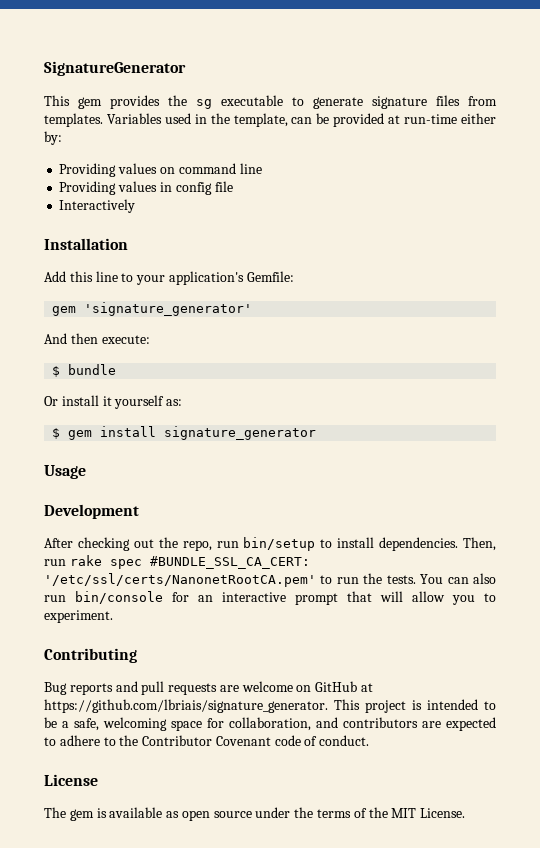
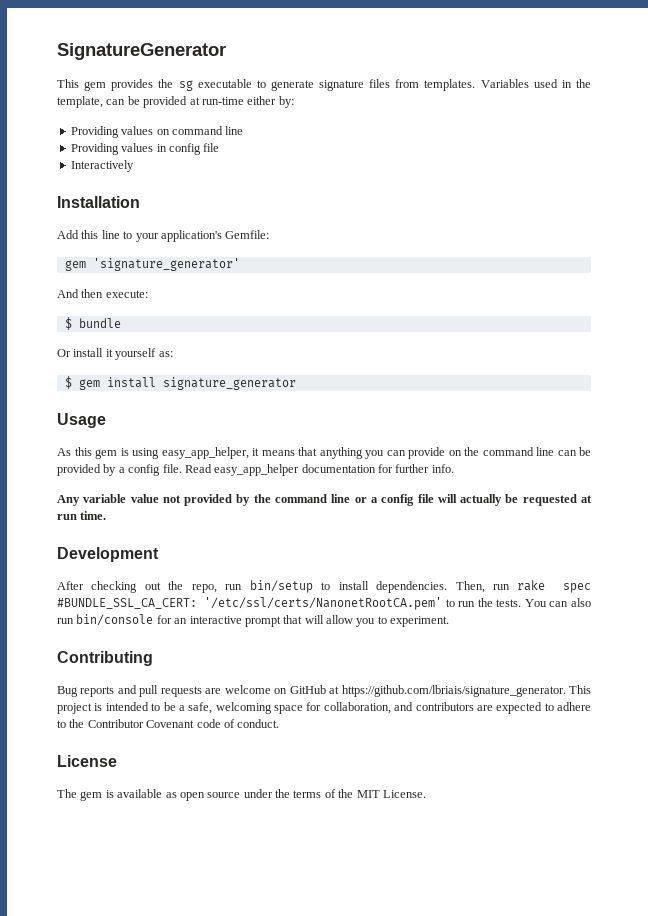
(86, 472) none -> [57,447,591,459] [57,464,454,476] [57,494,592,506] [57,511,107,520] // As this gem is using easy_app_helper, it means that anything you can provide on the command line can be provided by a config file. Read easy_app_helper documentation for further info. // Any variable value not provided by the command line or a config file will actually be requested at run time.

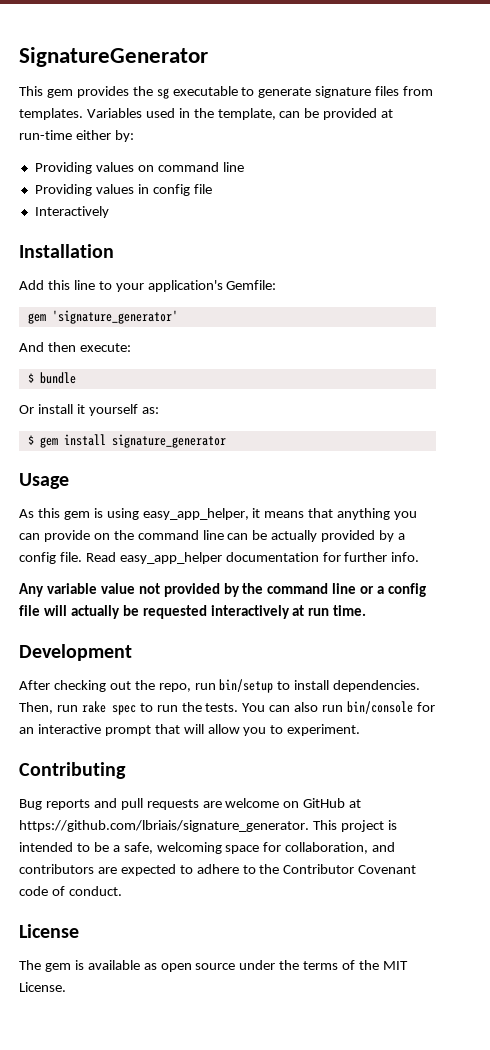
(591, 451) none -> [271,530,318,542] actually
(577, 500) none -> [210,605,290,619] interactively
[57,597,443,610] #BUNDLE_SSL_CA_CERT: '/etc/ssl/certs/NanonetRootCA.pem' -> (136, 710) none

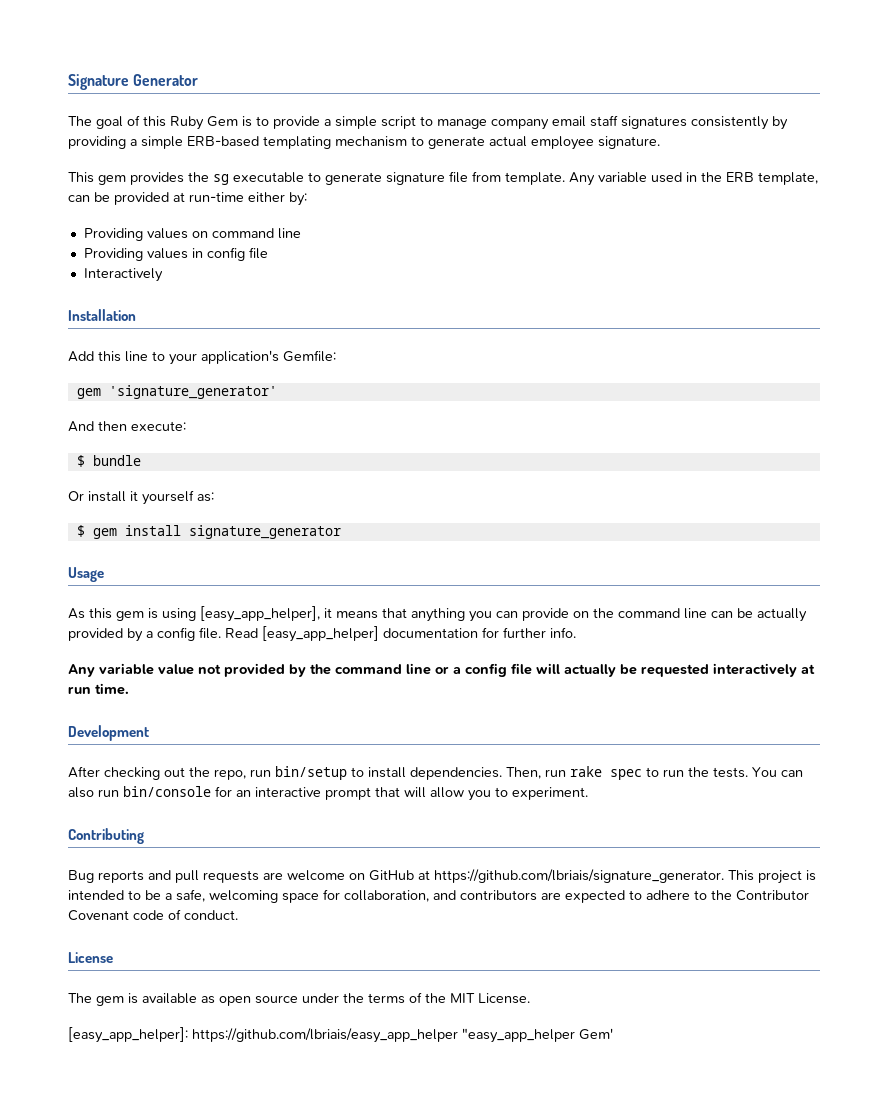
[19,47,208,67] SignatureGenerator -> [68,74,199,90] [68,115,788,130] [68,136,660,150] Signature Generator // The goal of this Ruby Gem is to provide a simple script to manage company email staff signatures consistently by providing a simple ERB-based templating mechanism to generate actual employee signature.
[375,86,434,96] [19,108,142,120] files from templates. Variables -> [449,171,647,186] file from template. Any variable
(214, 113) none -> [726,172,754,182] ERB
[142,508,249,520] easy_app_helper, -> [200,606,320,622] [easy_app_helper],
[119,552,222,564] easy_app_helper -> [262,626,379,642] [easy_app_helper]
(66, 987) none -> [68,1027,613,1043] // [easy_app_helper]: https://github.com/lbriais/easy_app_helper "easy_app_helper Gem'

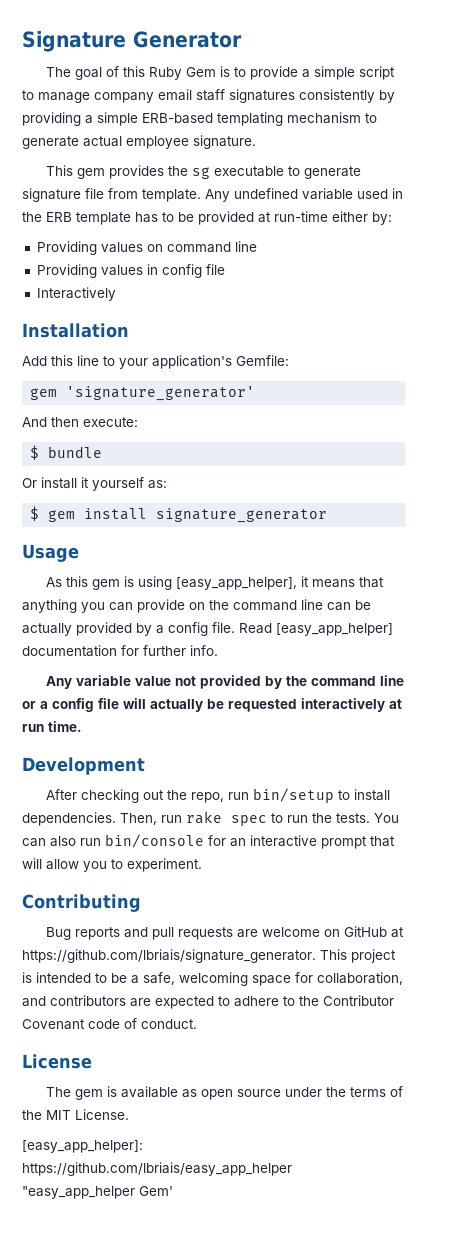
(595, 179) none -> [234,188,298,199] undefined
[758,172,818,185] [68,195,90,202] template, can -> [76,212,174,225] template has to

